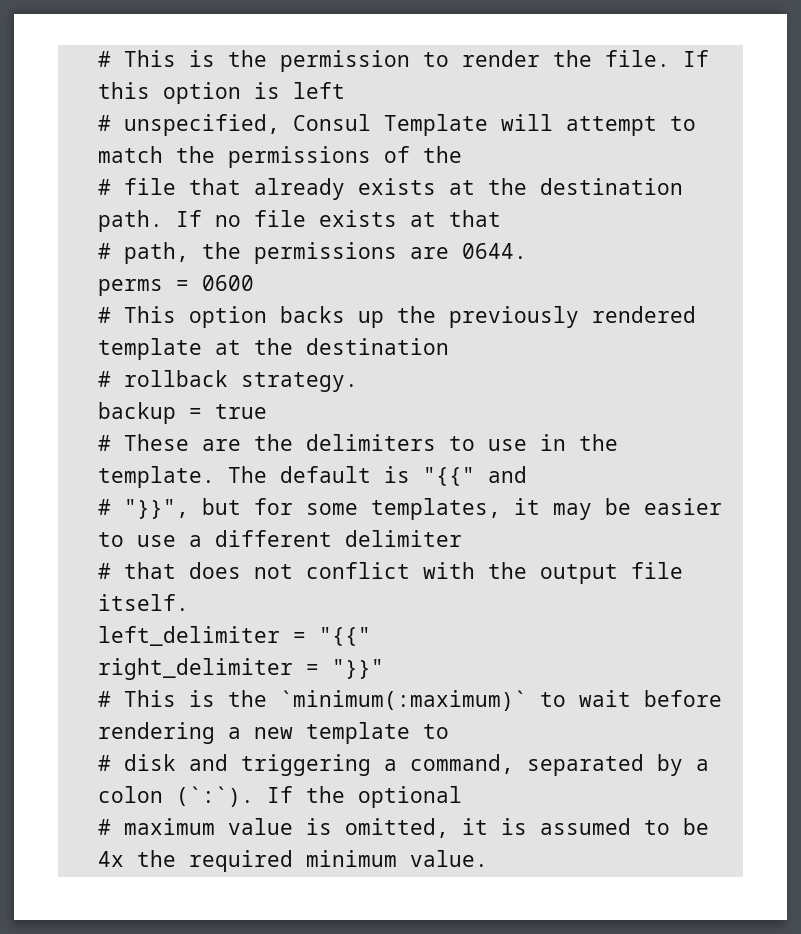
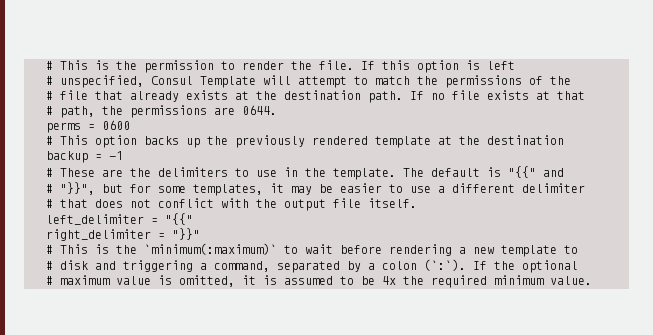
[97,370,358,392] // # rollback strategy. -> (564, 140) none
[214,404,267,419] true -> [108,151,123,160] -1

